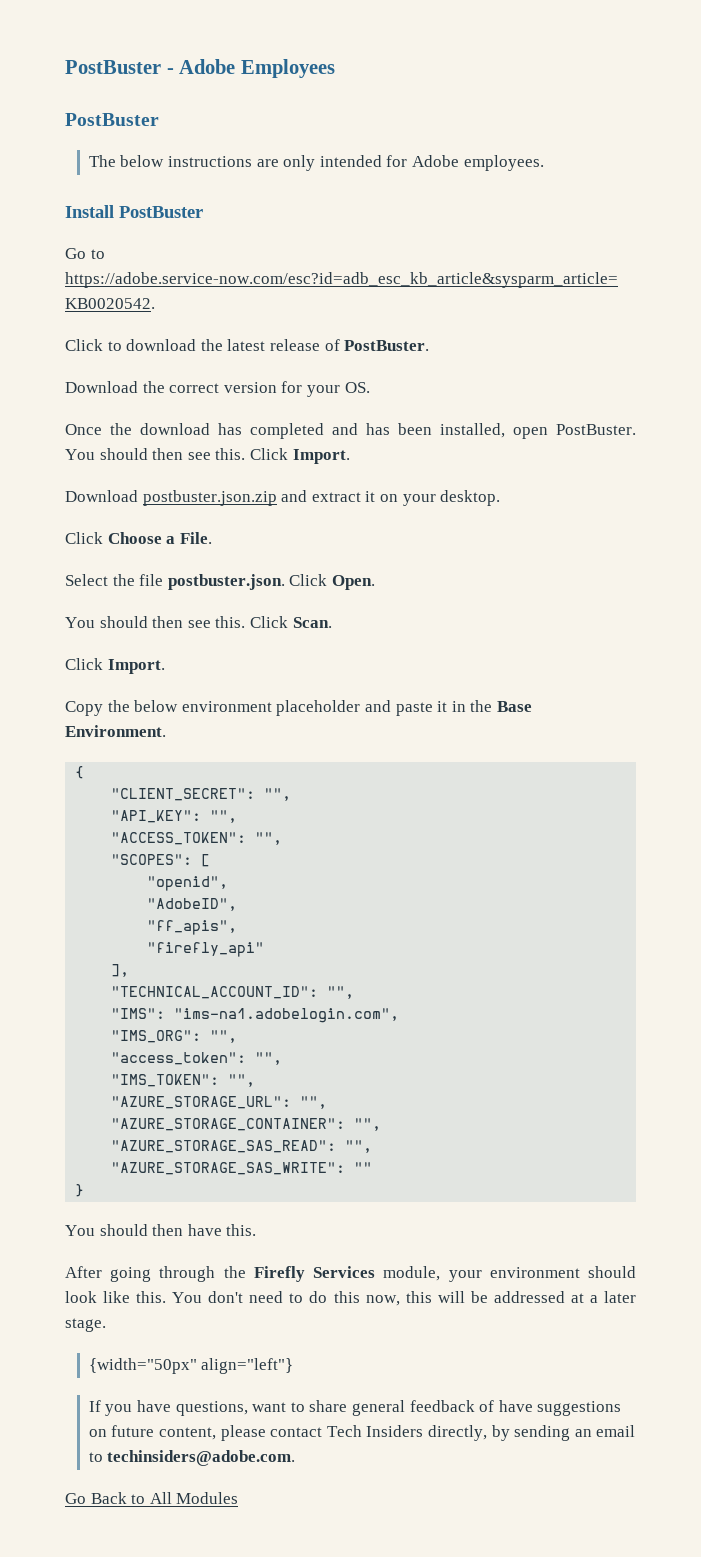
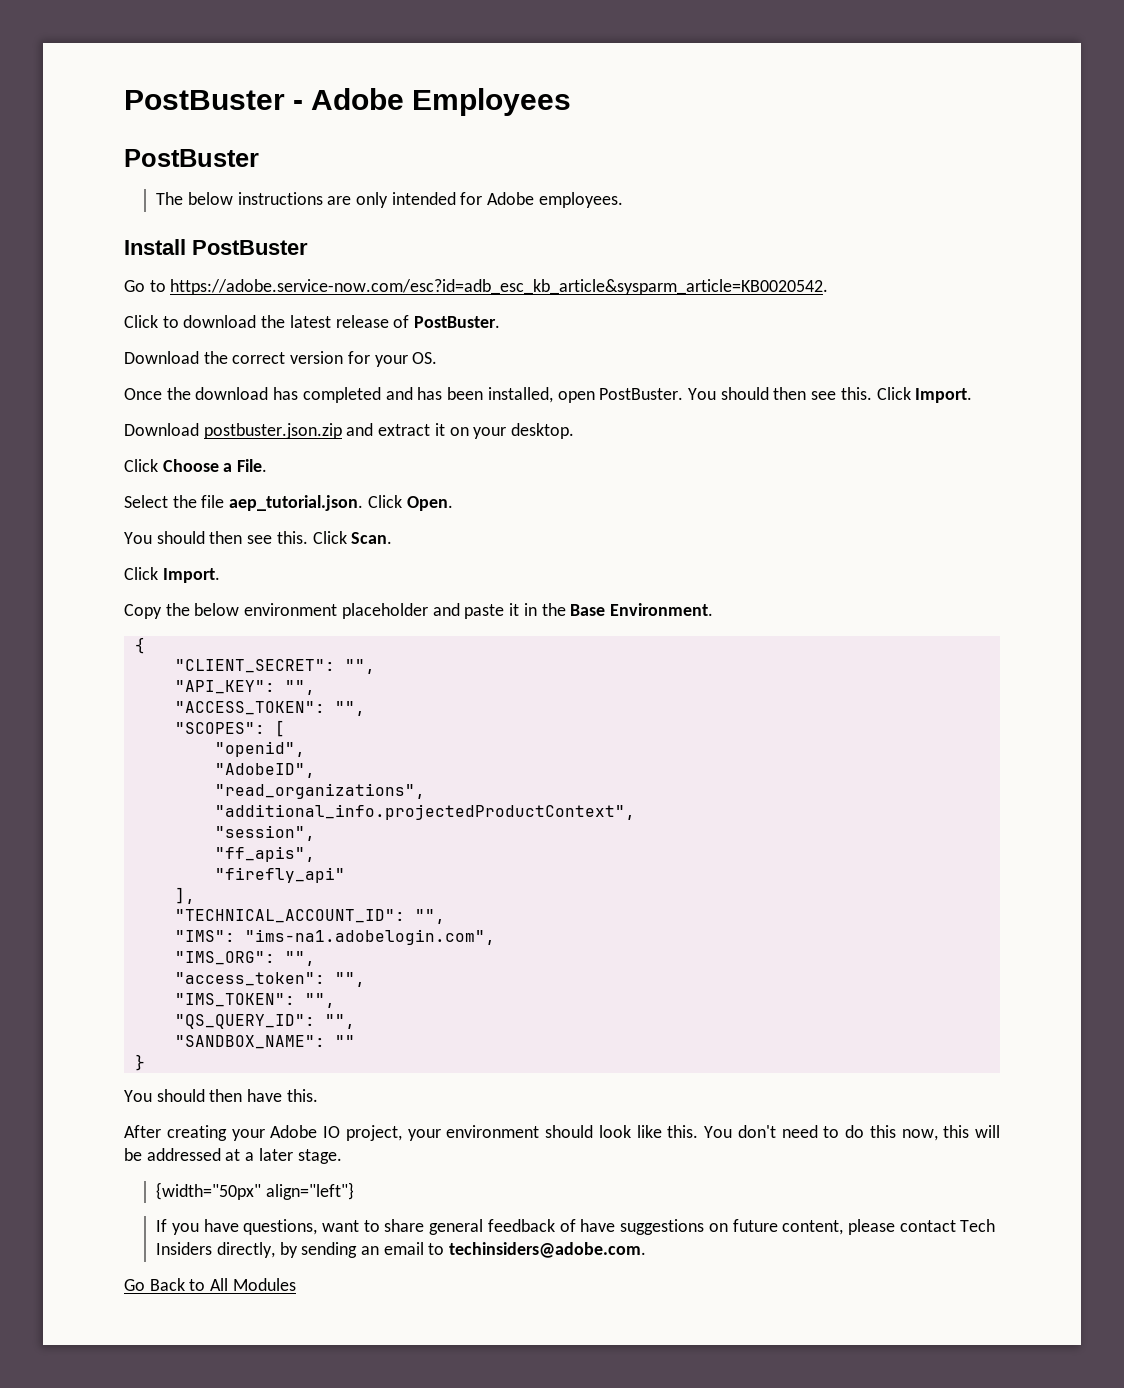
[167,574,285,590] postbuster.json. -> [229,495,364,511] aep_tutorial.json.
(238, 904) none -> [214,783,425,799] [214,804,635,820] [214,825,315,841] // "read_organizations", // "additional_info.projectedProductContext", // "session",
[111,1096,328,1109] [111,1118,382,1131] [111,1140,373,1153] [111,1162,346,1175] "AZURE_STORAGE_URL": "", // "AZURE_STORAGE_CONTAINER": "", // "AZURE_STORAGE_SAS_READ": "", // "AZURE_STORAGE_SAS_WRITE": -> [174,1014,355,1029] [174,1035,325,1049] "QS_QUERY_ID": "", // "SANDBOX_NAME":
[110,1266,441,1282] going through the Firefly Services module, -> [166,1125,402,1141] creating your Adobe IO project,

